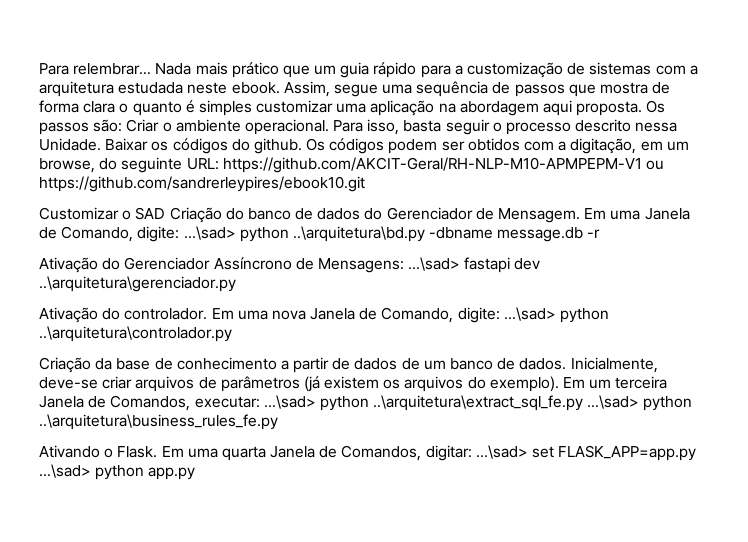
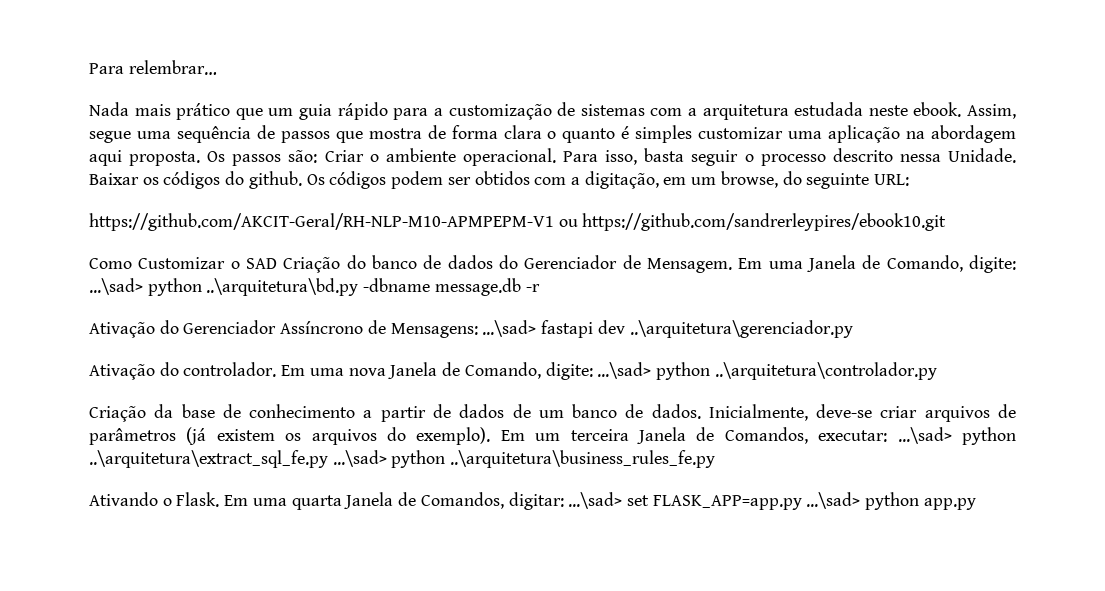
(152, 69) none -> (217, 67) //
(219, 164) none -> (910, 180) //
(365, 184) none -> [89,258,132,269] Como

